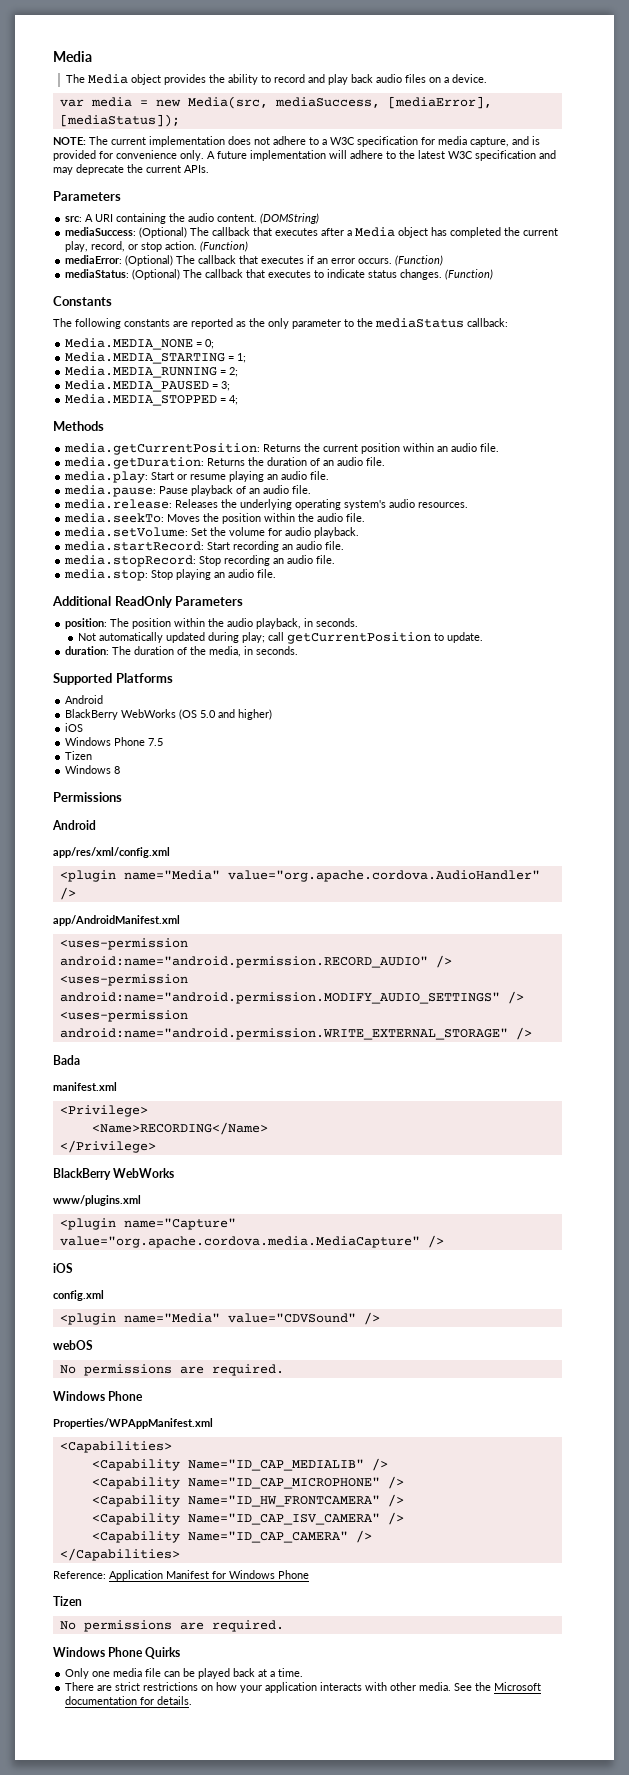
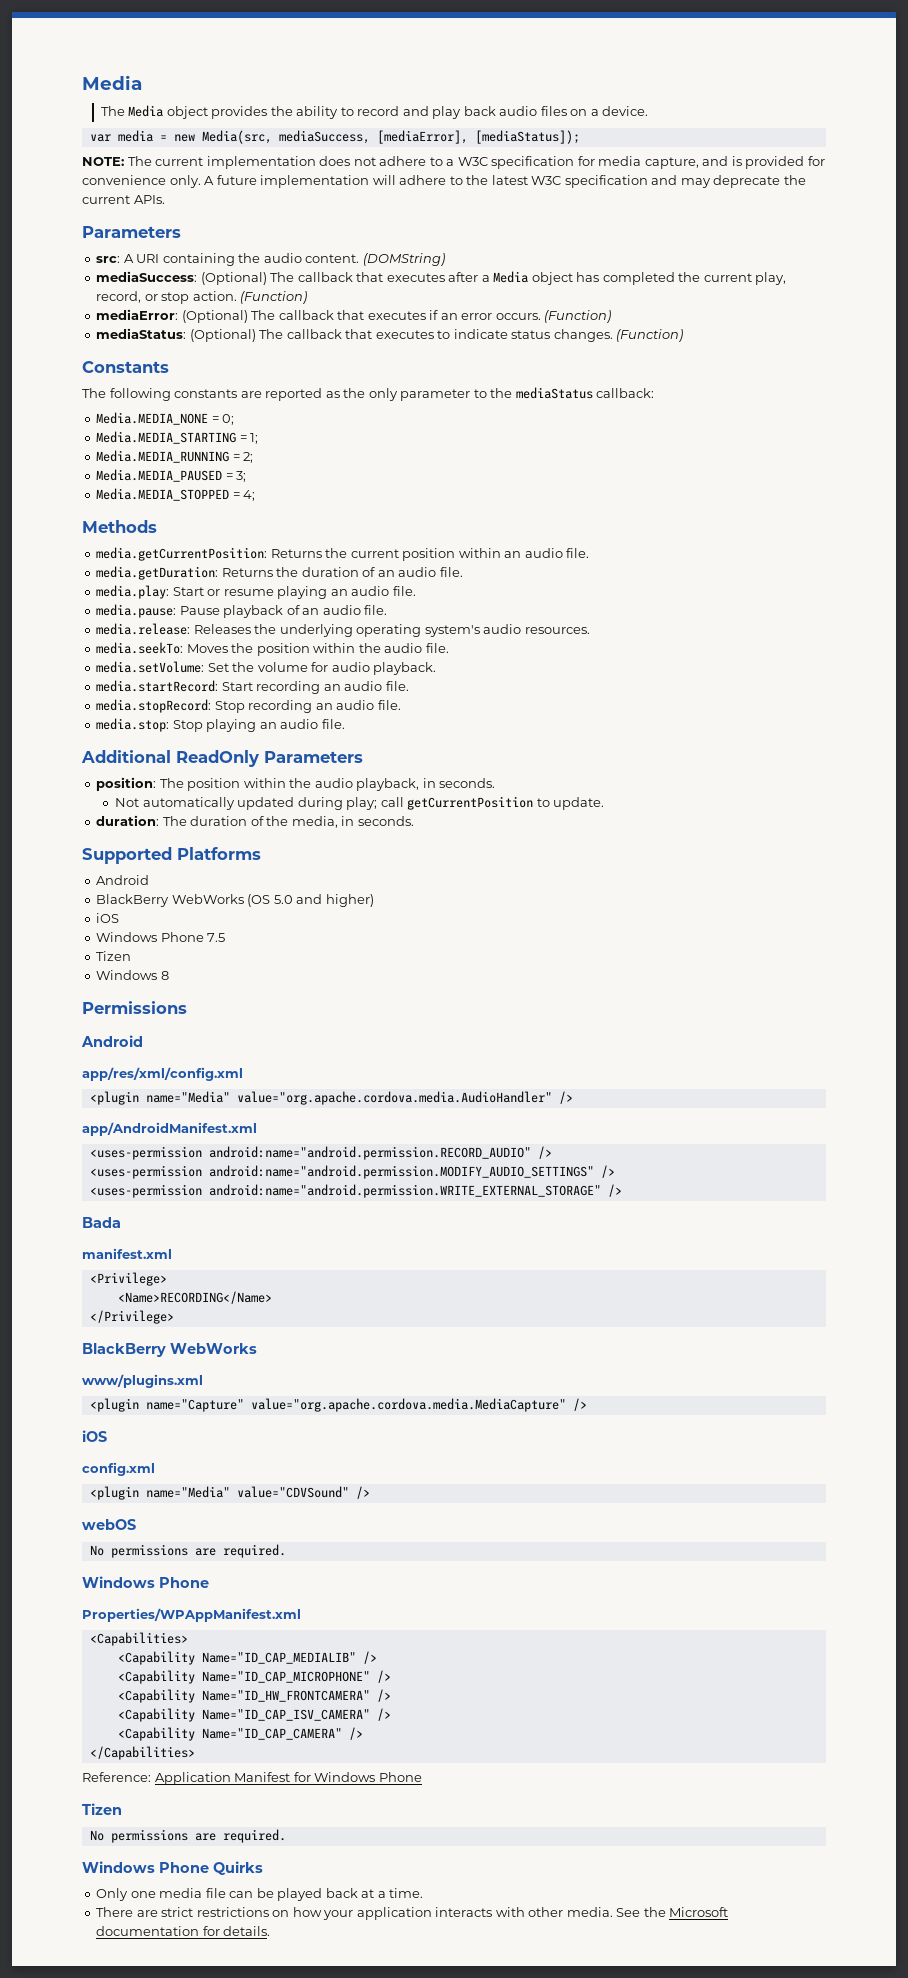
[227,870,540,882] value="org.apache.cordova.AudioHandler" -> [236,1091,552,1105] value="org.apache.cordova.media.AudioHandler"

